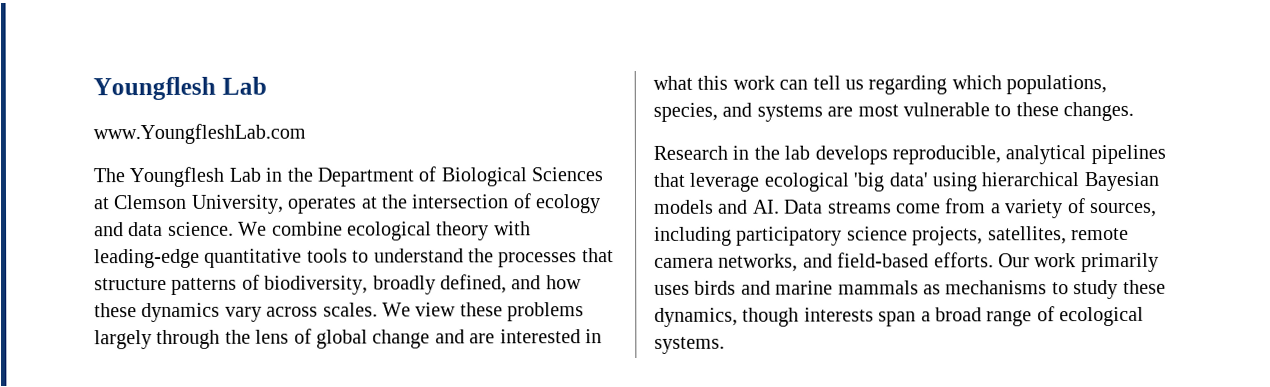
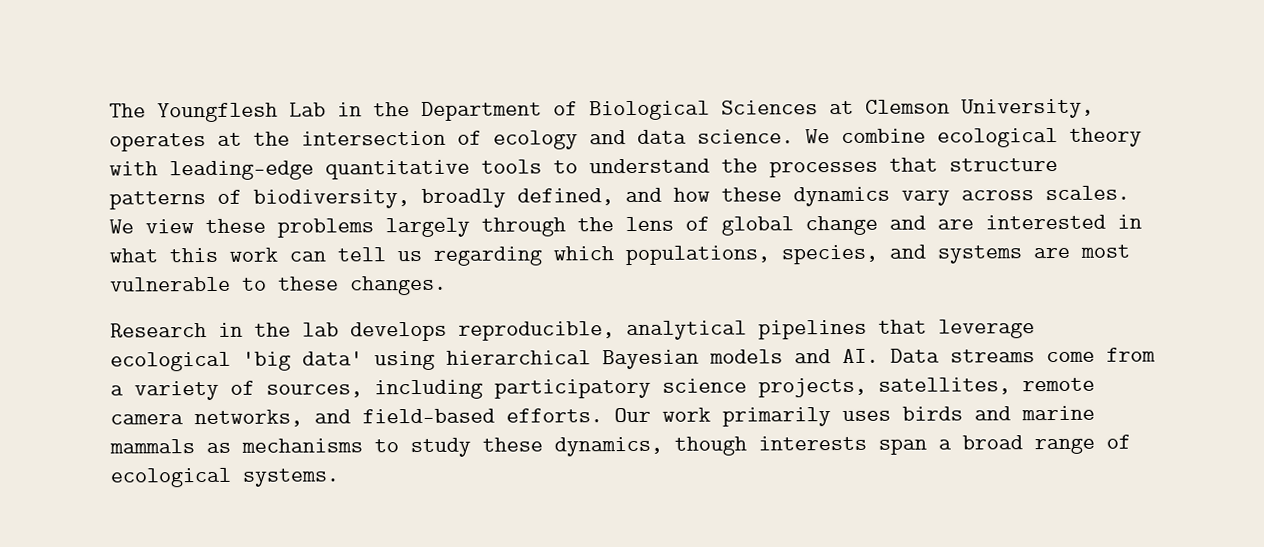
[93,76,267,101] [93,123,306,145] Youngflesh Lab // www.YoungfleshLab.com // -> (109, 110) none

